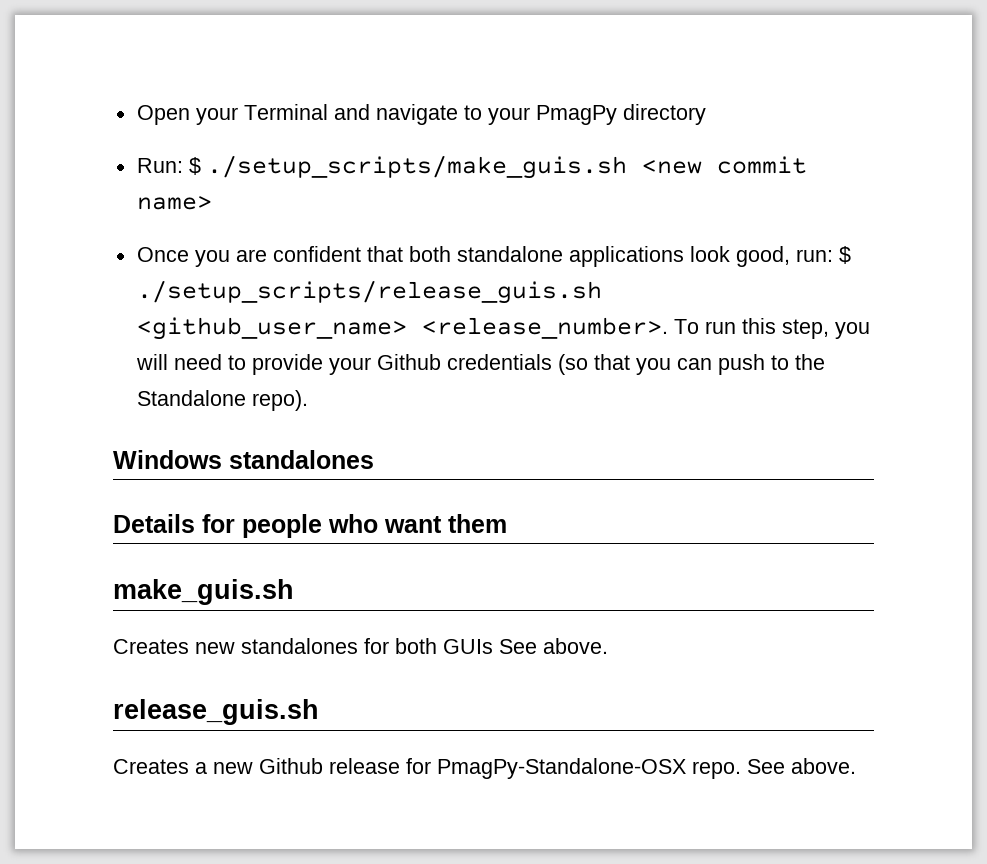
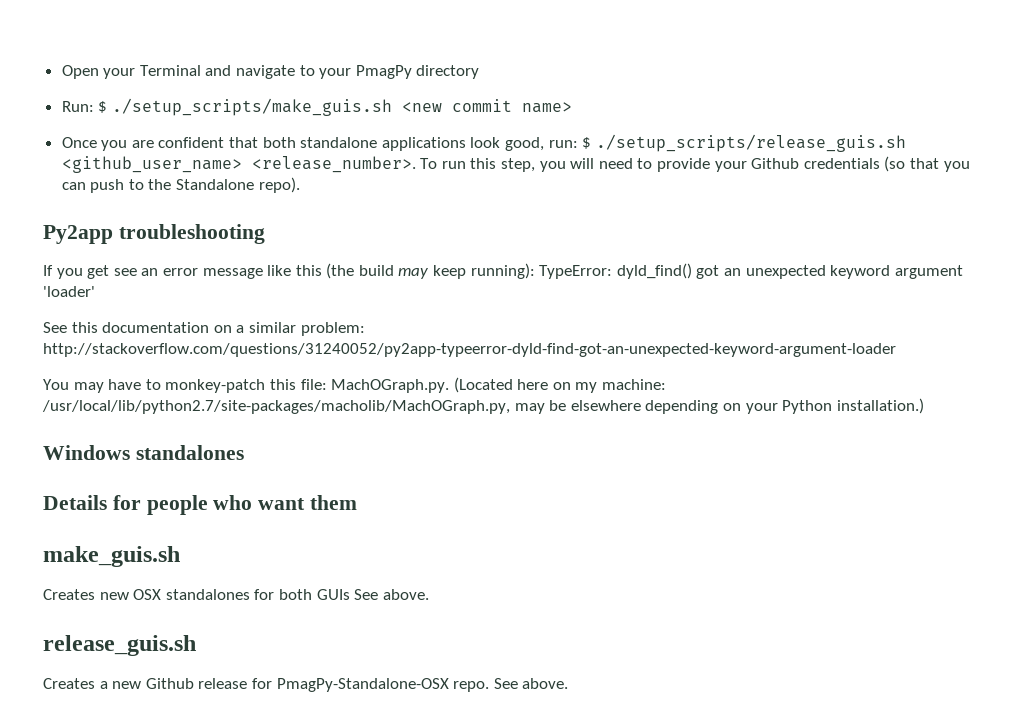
(308, 400) none -> [43,224,265,244] [43,263,963,279] [43,286,95,297] [43,322,365,336] [43,343,896,357] [43,377,667,393] [42,398,924,414] // Py2app troubleshooting // If you get see an error message like this (the build may keep running): TypeError: dyld_find() got an unexpected keyword argument 'loader' // See this documentation on a similar problem: http://stackoverflow.com/questions/31240052/py2app-typeerror-dyld-find-got-an-unexpected-keyword-argument-loader // You may have to monkey-patch this file: MachOGraph.py. (Located here on my machine: /usr/local/lib/python2.7/site-packages/macholib/MachOGraph.py, may be elsewhere depending on your Python installation.)
(235, 648) none -> [133,589,162,600] OSX

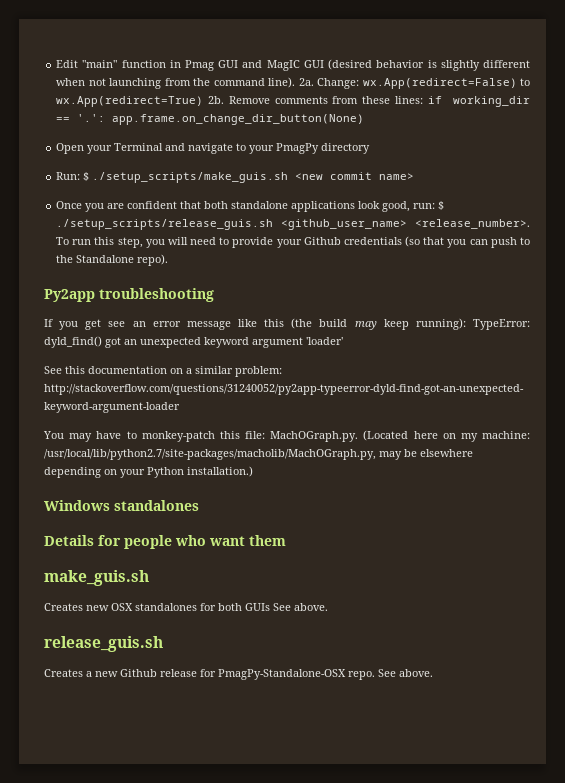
(61, 72) none -> [56,59,530,71] [56,77,530,89] [56,96,531,107] [56,114,365,125] Edit "main" function in Pmag GUI and MagIC GUI (desired behavior is slightly different when not launching from the command line). 2a. Change: wx.App(redirect=False) to wx.App(redirect=True) 2b. Remove comments from these lines: if working_dir == '.': app.frame.on_change_dir_button(None) //

